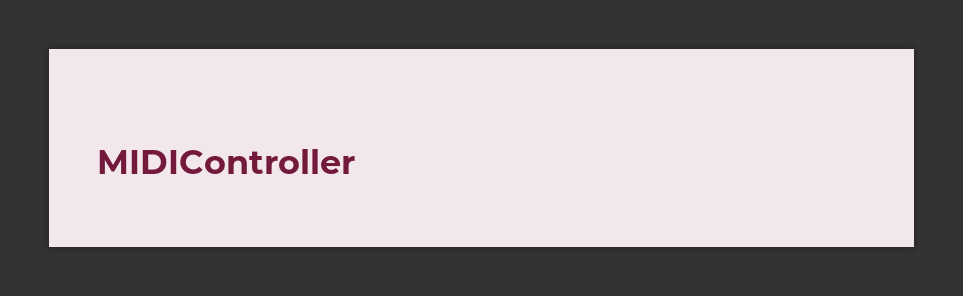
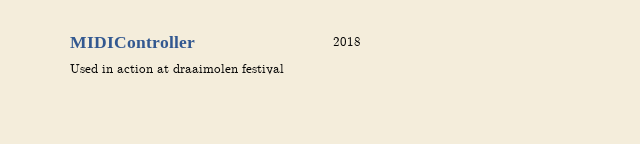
(355, 161) none -> [70,64,284,75] [333,37,361,46] // Used in action at draaimolen festival 2018

